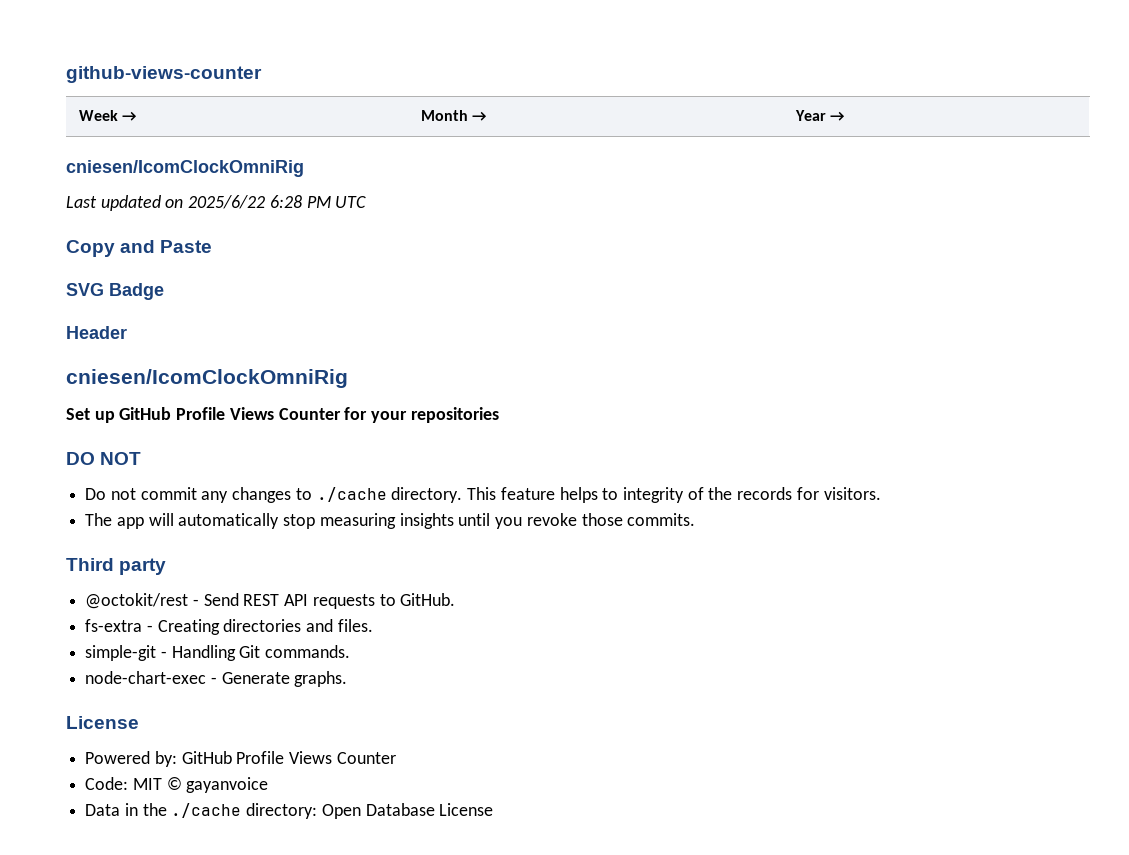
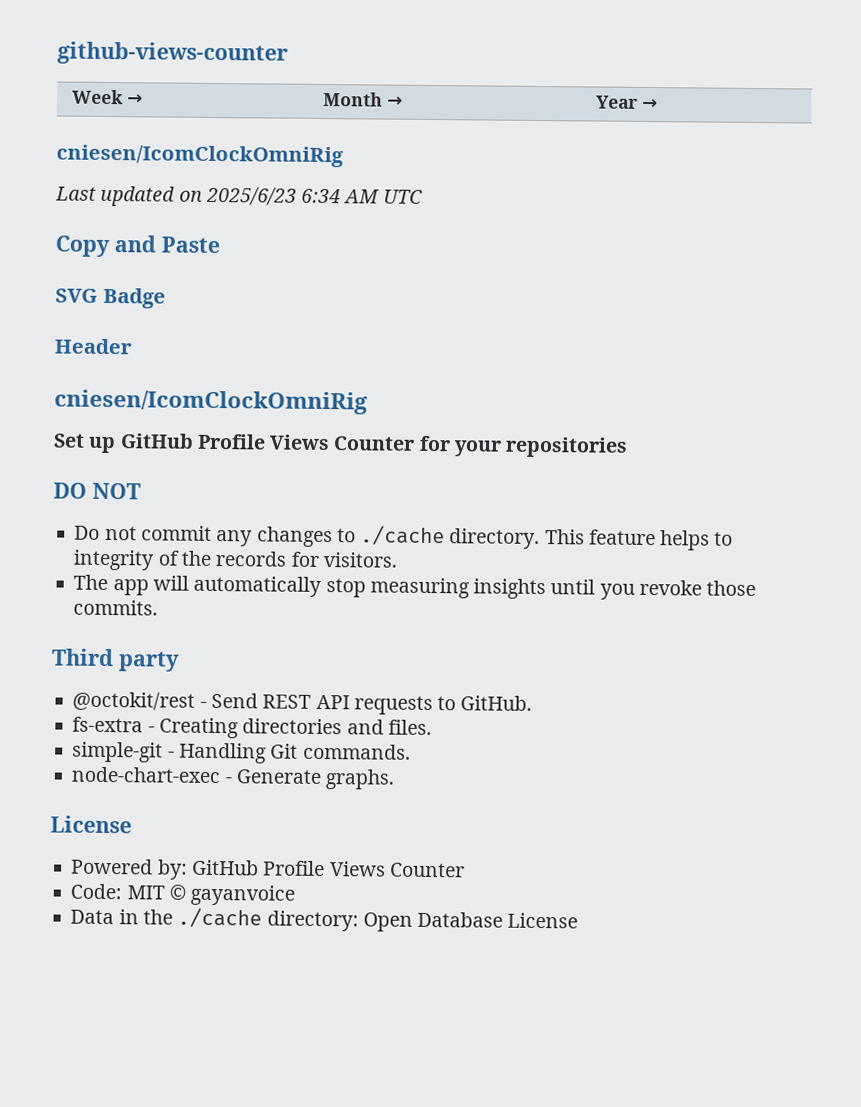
[188,195,331,209] 2025/6/22 6:28 PM -> [205,186,381,206] 2025/6/23 6:34 AM

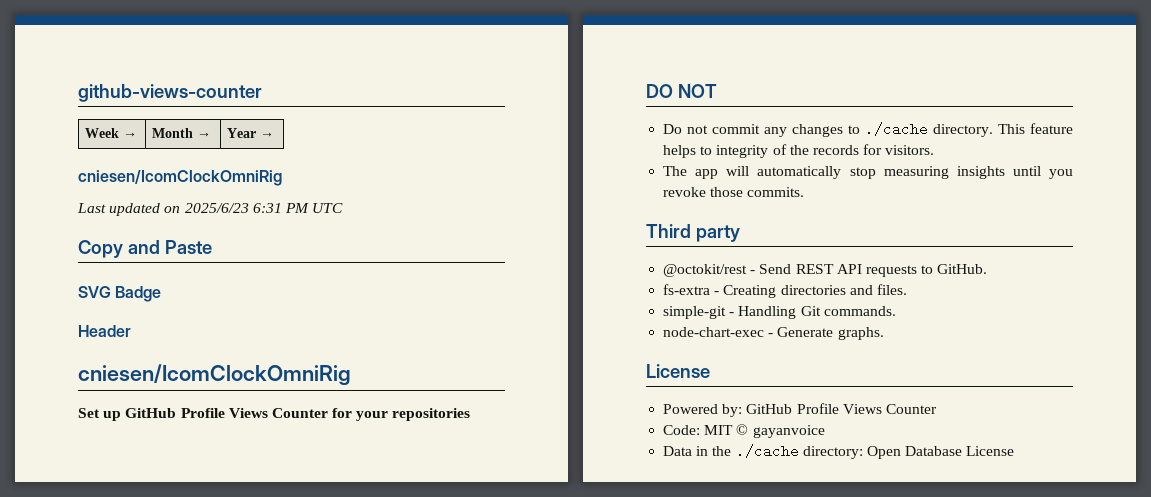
[301,188,381,204] 6:34 AM -> [252,203,309,213] 6:31 PM

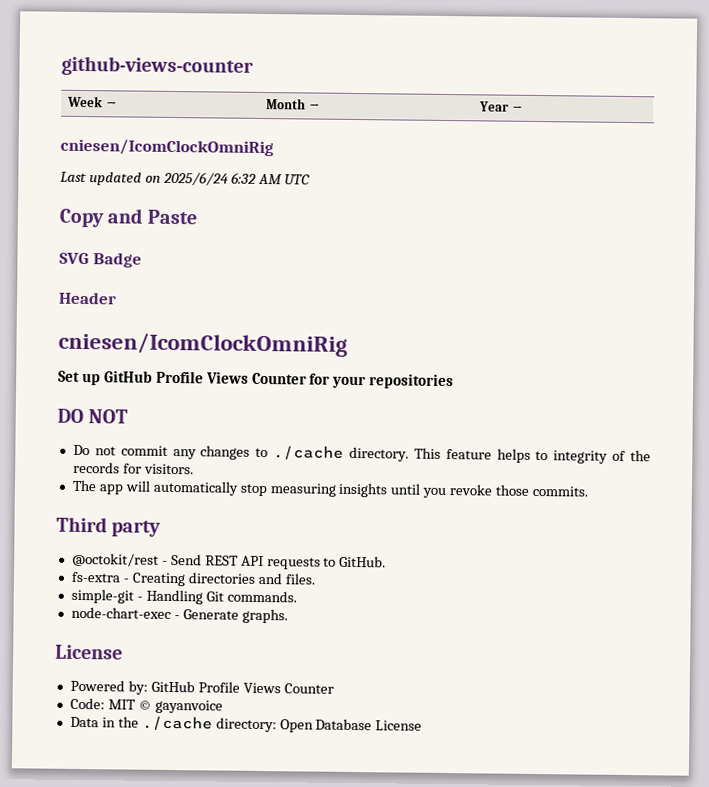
[184,203,309,213] 2025/6/23 6:31 PM -> [162,171,282,186] 2025/6/24 6:32 AM

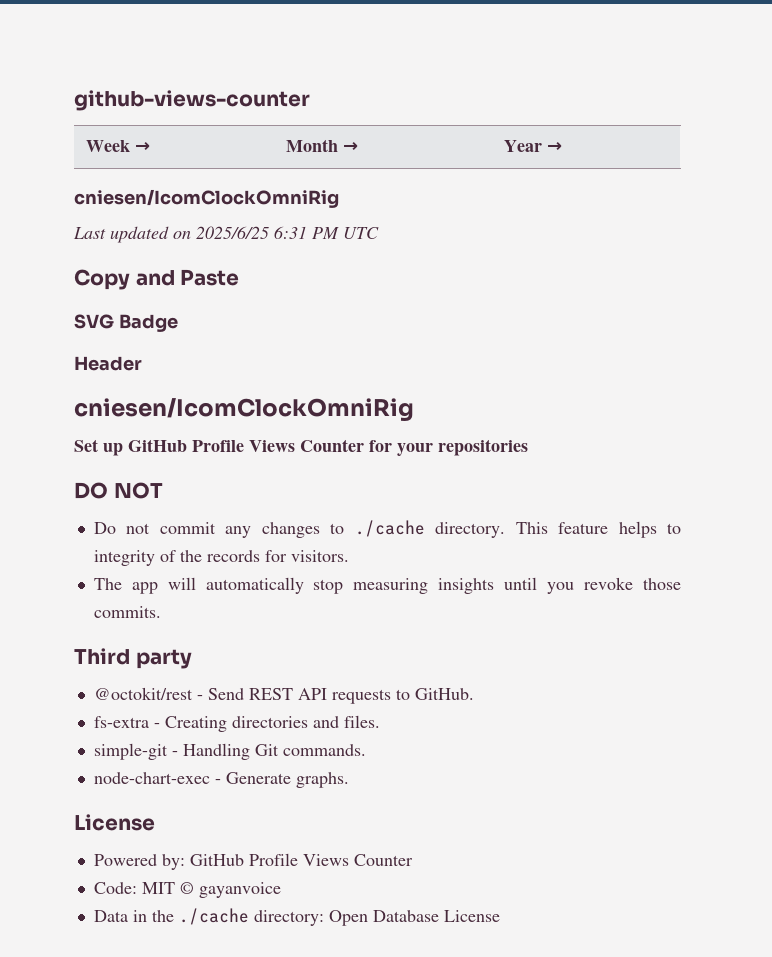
[162,171,282,186] 2025/6/24 6:32 AM -> [196,226,339,239] 2025/6/25 6:31 PM

